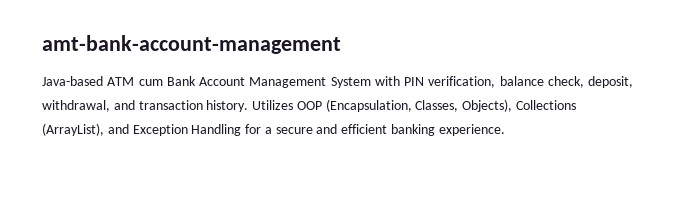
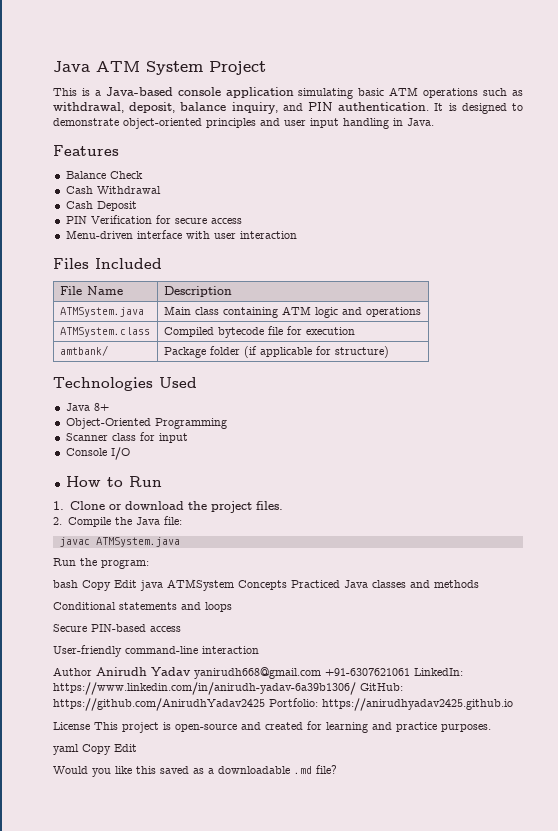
[42,35,341,54] [42,76,633,88] [42,99,577,112] [42,123,505,136] amt-bank-account-management // Java-based ATM cum Bank Account Management System with PIN verification, balance check, deposit, withdrawal, and transaction history. Utilizes OOP (Encapsulation, Classes, Objects), Collections (ArrayList), and Exception Handling for a secure and efficient banking experience. -> [53,61,266,75] [53,87,524,99] [53,102,523,114] [53,118,434,129] [53,145,119,156] [65,171,143,179] [65,186,161,194] [65,201,137,211] [65,215,242,224] [65,230,297,239] [53,258,162,269] [59,286,123,295] [163,286,232,297] [59,307,144,317] [163,306,421,318] [59,327,150,337] [163,326,355,338] [59,345,108,356] [163,346,389,358] [53,377,197,391] [65,403,109,411] [65,418,227,429] [65,432,188,443] [65,447,130,460] [65,476,162,487] [53,501,283,513] [53,516,182,527] [59,537,180,547] [53,558,149,569] [53,579,479,591] [53,602,232,612] [53,624,181,632] [53,645,259,657] [53,667,463,679] [53,682,403,695] [53,698,513,711] [53,721,491,733] [53,744,137,755] [53,765,337,777] Java ATM System Project // This is a Java-based console application simulating basic ATM operations such as withdrawal, deposit, balance inquiry, and PIN authentication. It is designed to demonstrate object-oriented principles and user input handling in Java. // Features // Balance Check // Cash Withdrawal // Cash Deposit // PIN Verification for secure access // Menu-driven interface with user interaction // Files Included // File Name | Description // ATMSystem.java | Main class containing ATM logic and operations // ATMSystem.class | Compiled bytecode file for execution // amtbank/ | Package folder (if applicable for structure) // Technologies Used // Java 8+ // Object-Oriented Programming // Scanner class for input // Console I/O // How to Run // 1. Clone or download the project files. // 2. Compile the Java file: // javac ATMSystem.java // Run the program: // bash Copy Edit java ATMSystem Concepts Practiced Java classes and methods // Conditional statements and loops // Secure PIN-based access // User-friendly command-line interaction // Author Anirudh Yadav yanirudh668@gmail.com +91-6307621061 LinkedIn: https://www.linkedin.com/in/anirudh-yadav-6a39b1306/ GitHub: https://github.com/AnirudhYadav2425 Portfolio: https://anirudhyadav2425.github.io // License This project is open-source and created for learning and practice purposes. // yaml Copy Edit // Would you like this saved as a downloadable .md file?

